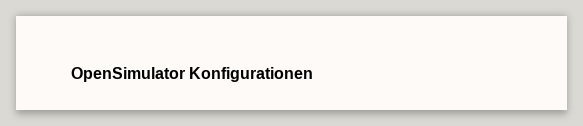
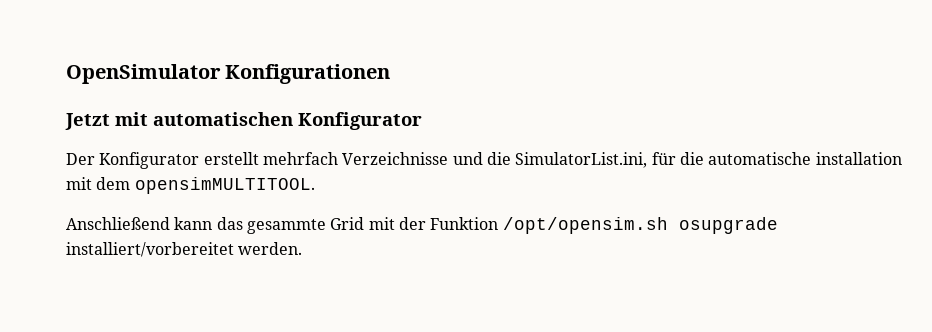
(314, 74) none -> [65,112,422,130] [66,152,902,169] [66,177,315,194] [66,217,778,234] [66,242,303,257] // Jetzt mit automatischen Konfigurator // Der Konfigurator erstellt mehrfach Verzeichnisse und die SimulatorList.ini, für die automatische installation mit dem opensimMULTITOOL. // Anschließend kann das gesammte Grid mit der Funktion /opt/opensim.sh osupgrade installiert/vorbereitet werden.

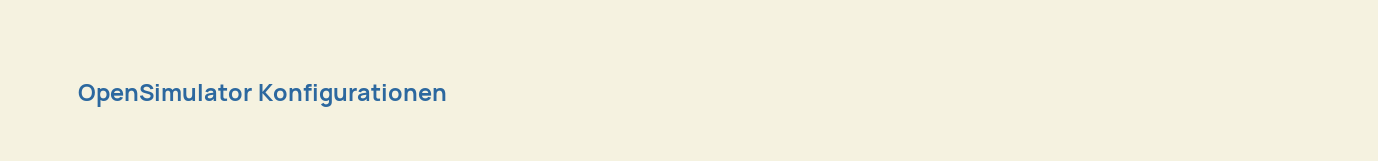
[65,112,422,130] [66,152,902,169] [66,177,315,194] [66,217,778,234] [66,242,303,257] // Jetzt mit automatischen Konfigurator // Der Konfigurator erstellt mehrfach Verzeichnisse und die SimulatorList.ini, für die automatische installation mit dem opensimMULTITOOL. // Anschließend kann das gesammte Grid mit der Funktion /opt/opensim.sh osupgrade installiert/vorbereitet werden. -> (448, 95) none

